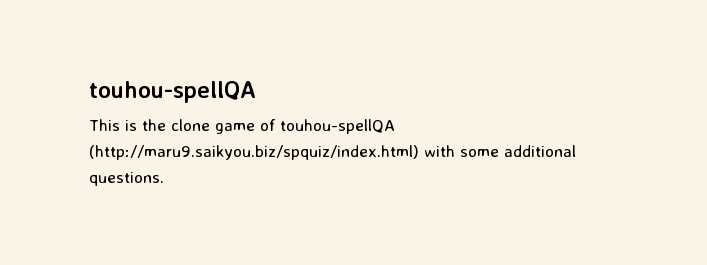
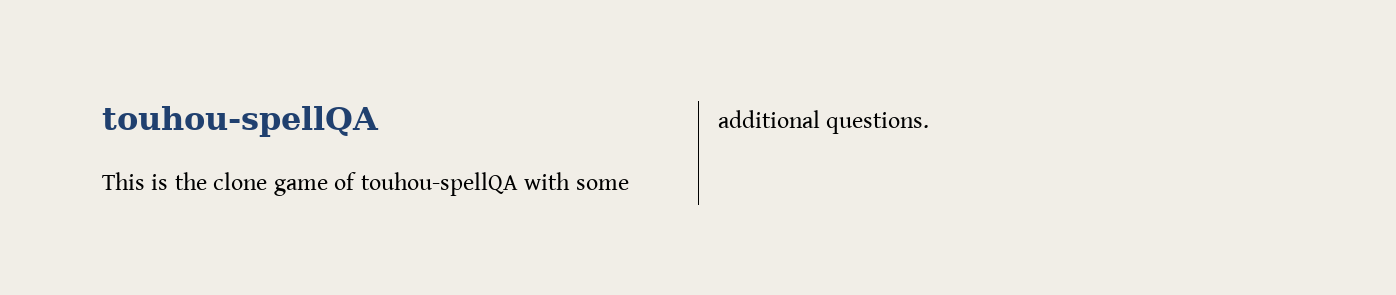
[89,145,419,160] (http://maru9.saikyou.biz/spquiz/index.html) -> (518, 184) none

